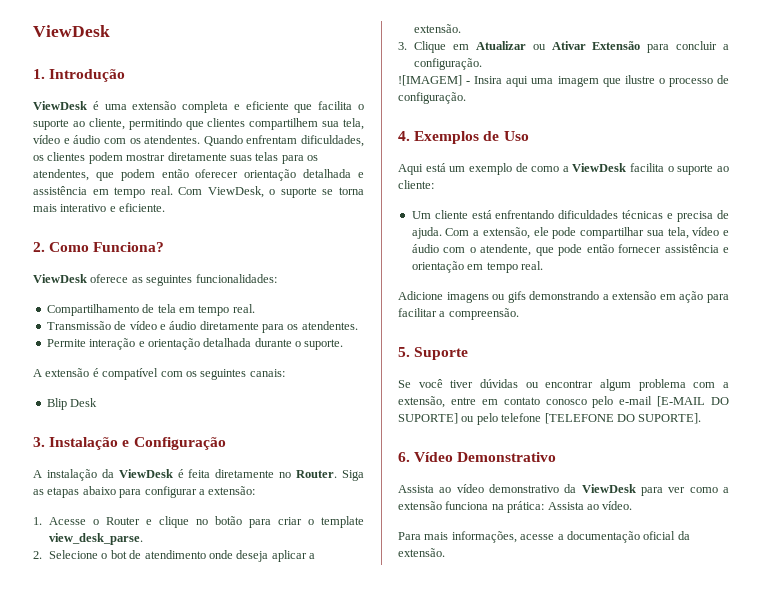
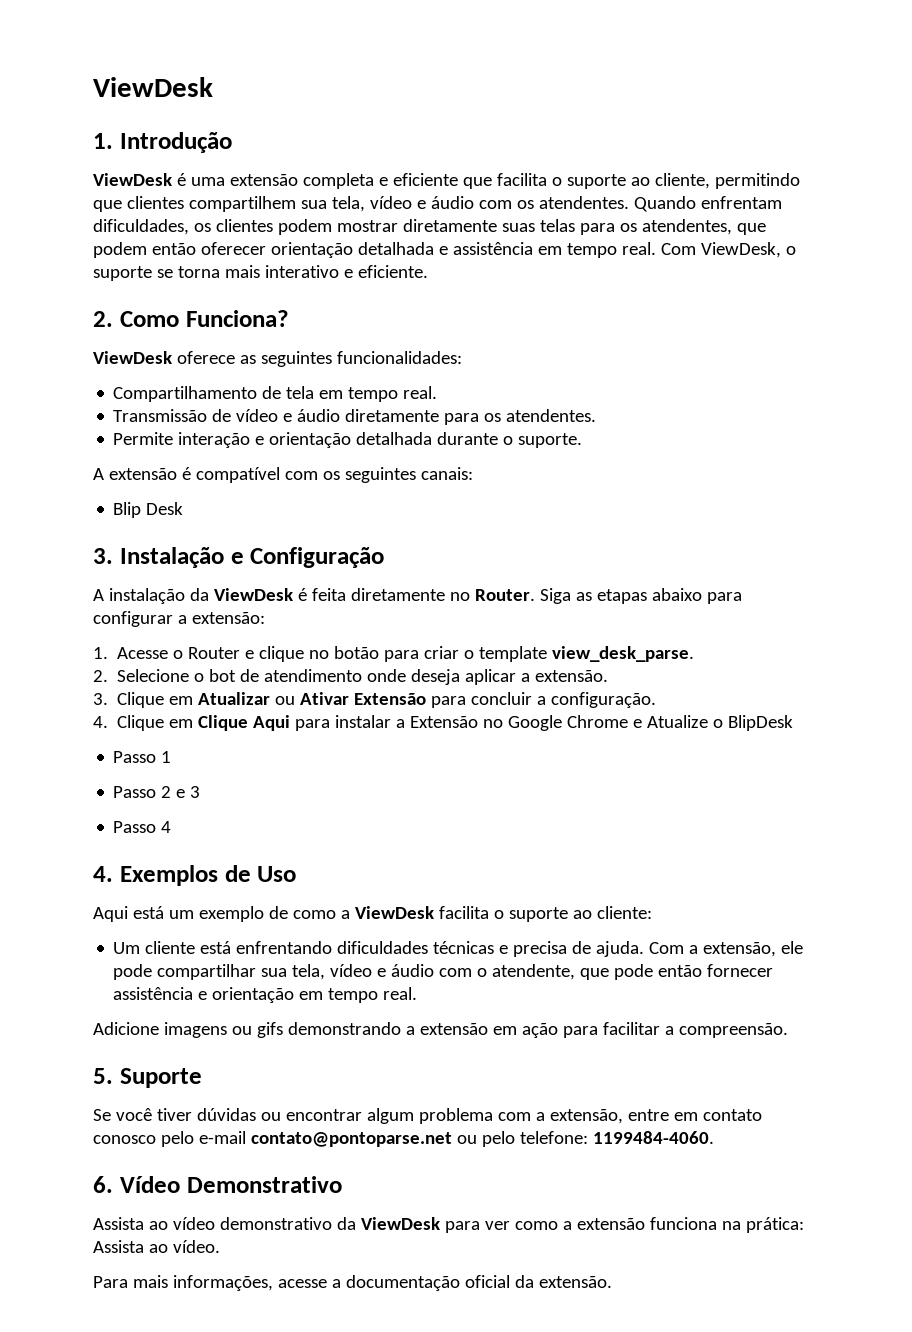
[398,75,729,87] [398,92,466,104] ![IMAGEM] - Insira aqui uma imagem que ilustre o processo de configuração. -> [93,715,794,731] [113,751,172,763] [113,786,201,798] [113,821,172,833] 4. Clique em Clique Aqui para instalar a Extensão no Google Chrome e Atualize o BlipDesk // Passo 1 // Passo 2 e 3 // Passo 4
[657,396,729,407] [398,413,702,425] [E-MAIL DO SUPORTE] ou pelo telefone [TELEFONE DO SUPORTE]. -> [250,1131,714,1147] contato@pontoparse.net ou pelo telefone: 1199484-4060.

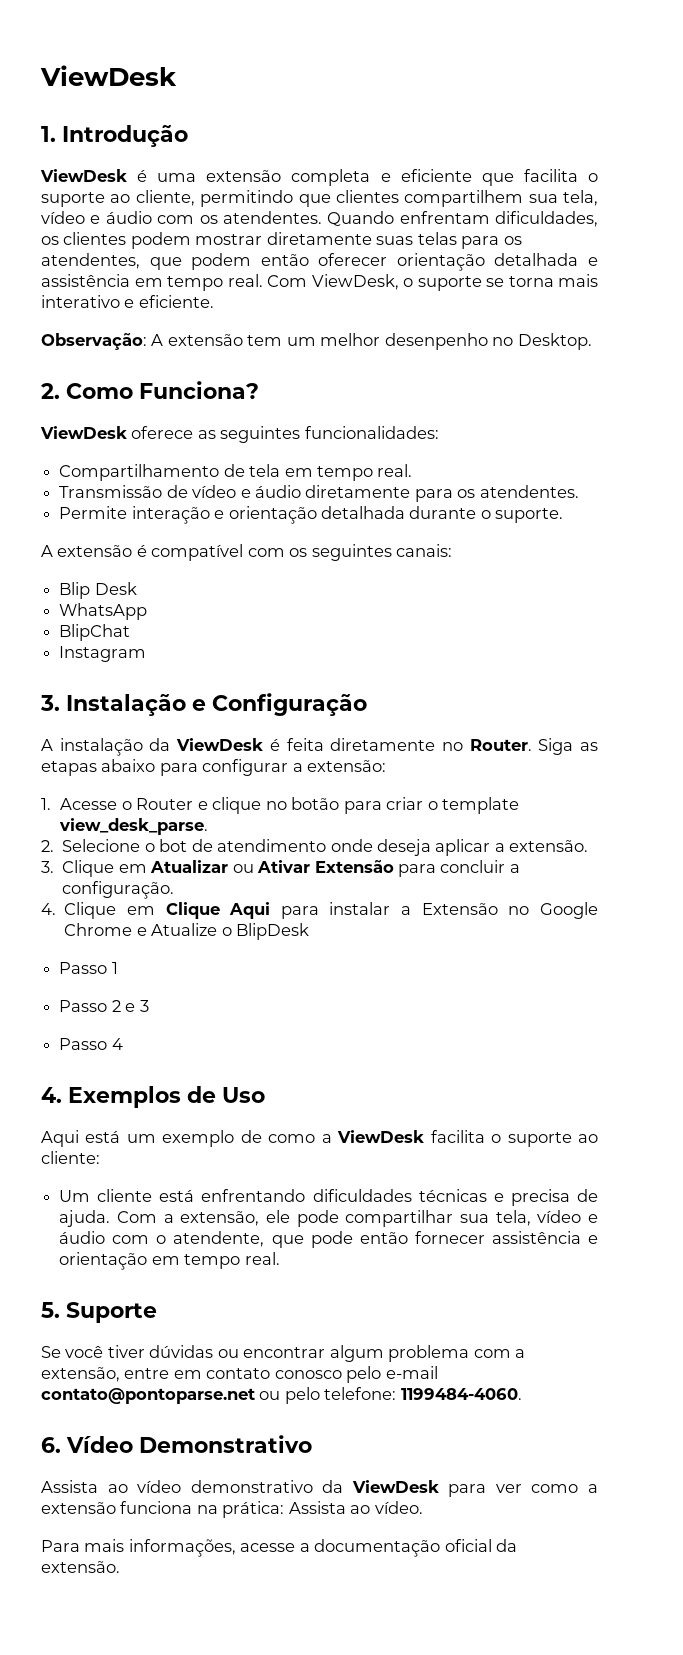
(428, 271) none -> [41,333,592,350] // Observação: A extensão tem um melhor desenpenho no Desktop.
(184, 508) none -> [59,603,148,620] [59,624,131,641] [59,646,147,662] // WhatsApp // BlipChat // Instagram
[93,1022,788,1038] // Adicione imagens ou gifs demonstrando a extensão em ação para facilitar a compreensão. -> (280, 1258) none

